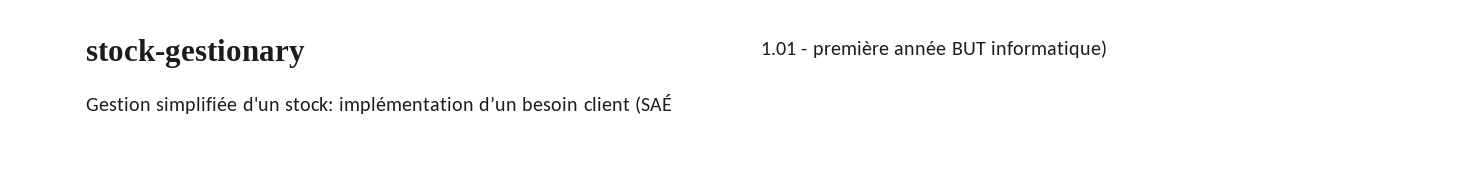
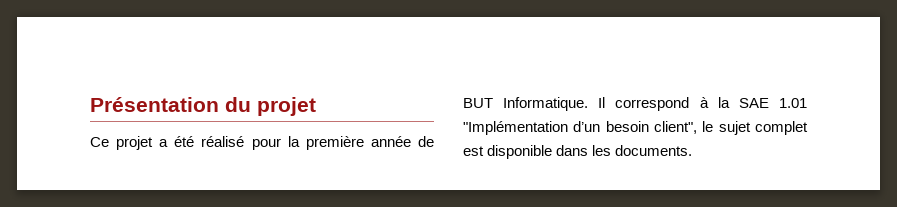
[86,39,305,68] [86,94,673,114] [761,40,1107,58] stock-gestionary // Gestion simplifiée d'un stock: implémentation d’un besoin client (SAÉ 1.01 - première année BUT informatique) -> [90,97,316,116] [90,136,434,150] [463,97,807,111] [463,121,808,135] [463,145,693,159] Présentation du projet // Ce projet a été réalisé pour la première année de BUT Informatique. Il correspond à la SAE 1.01 "Implémentation d’un besoin client", le sujet complet est disponible dans les documents.

